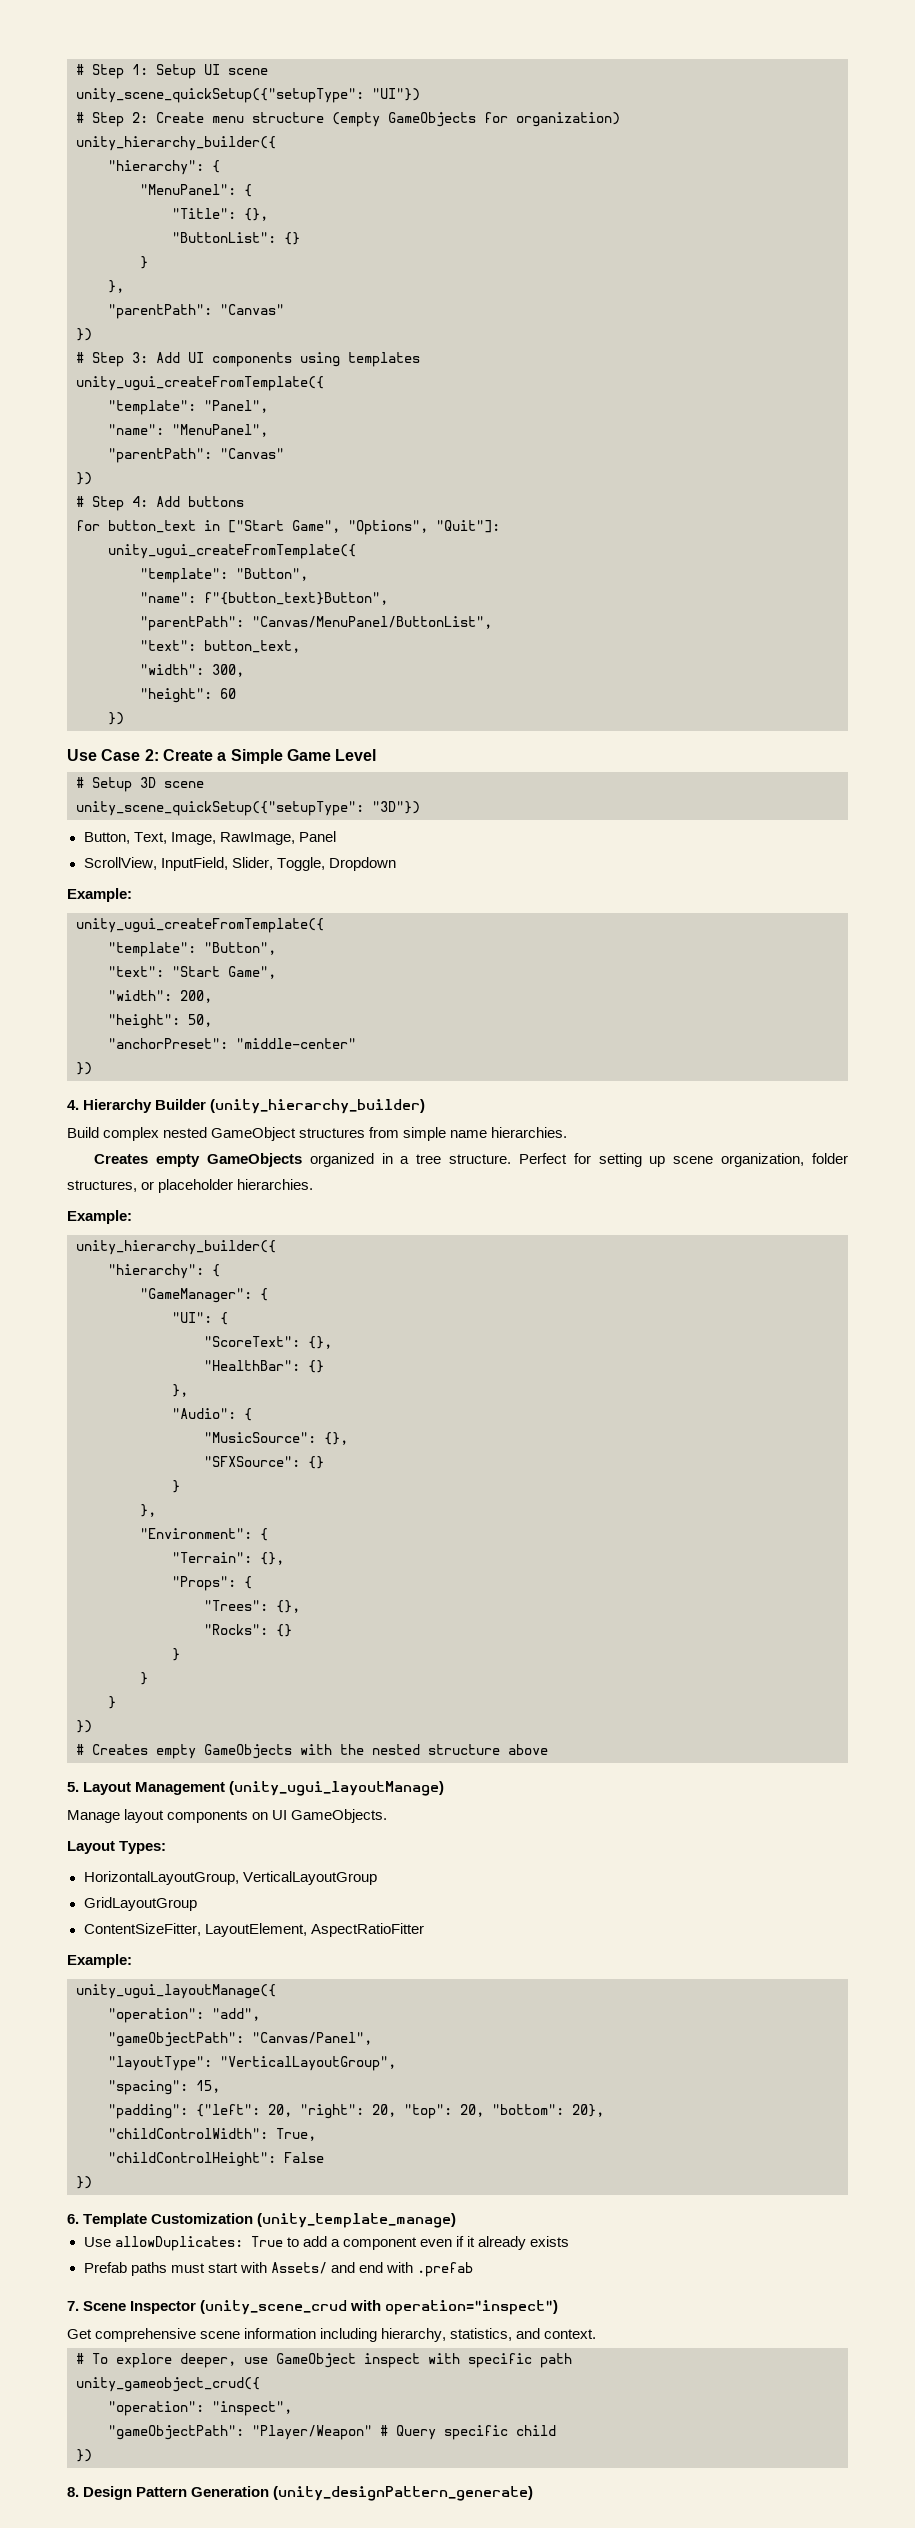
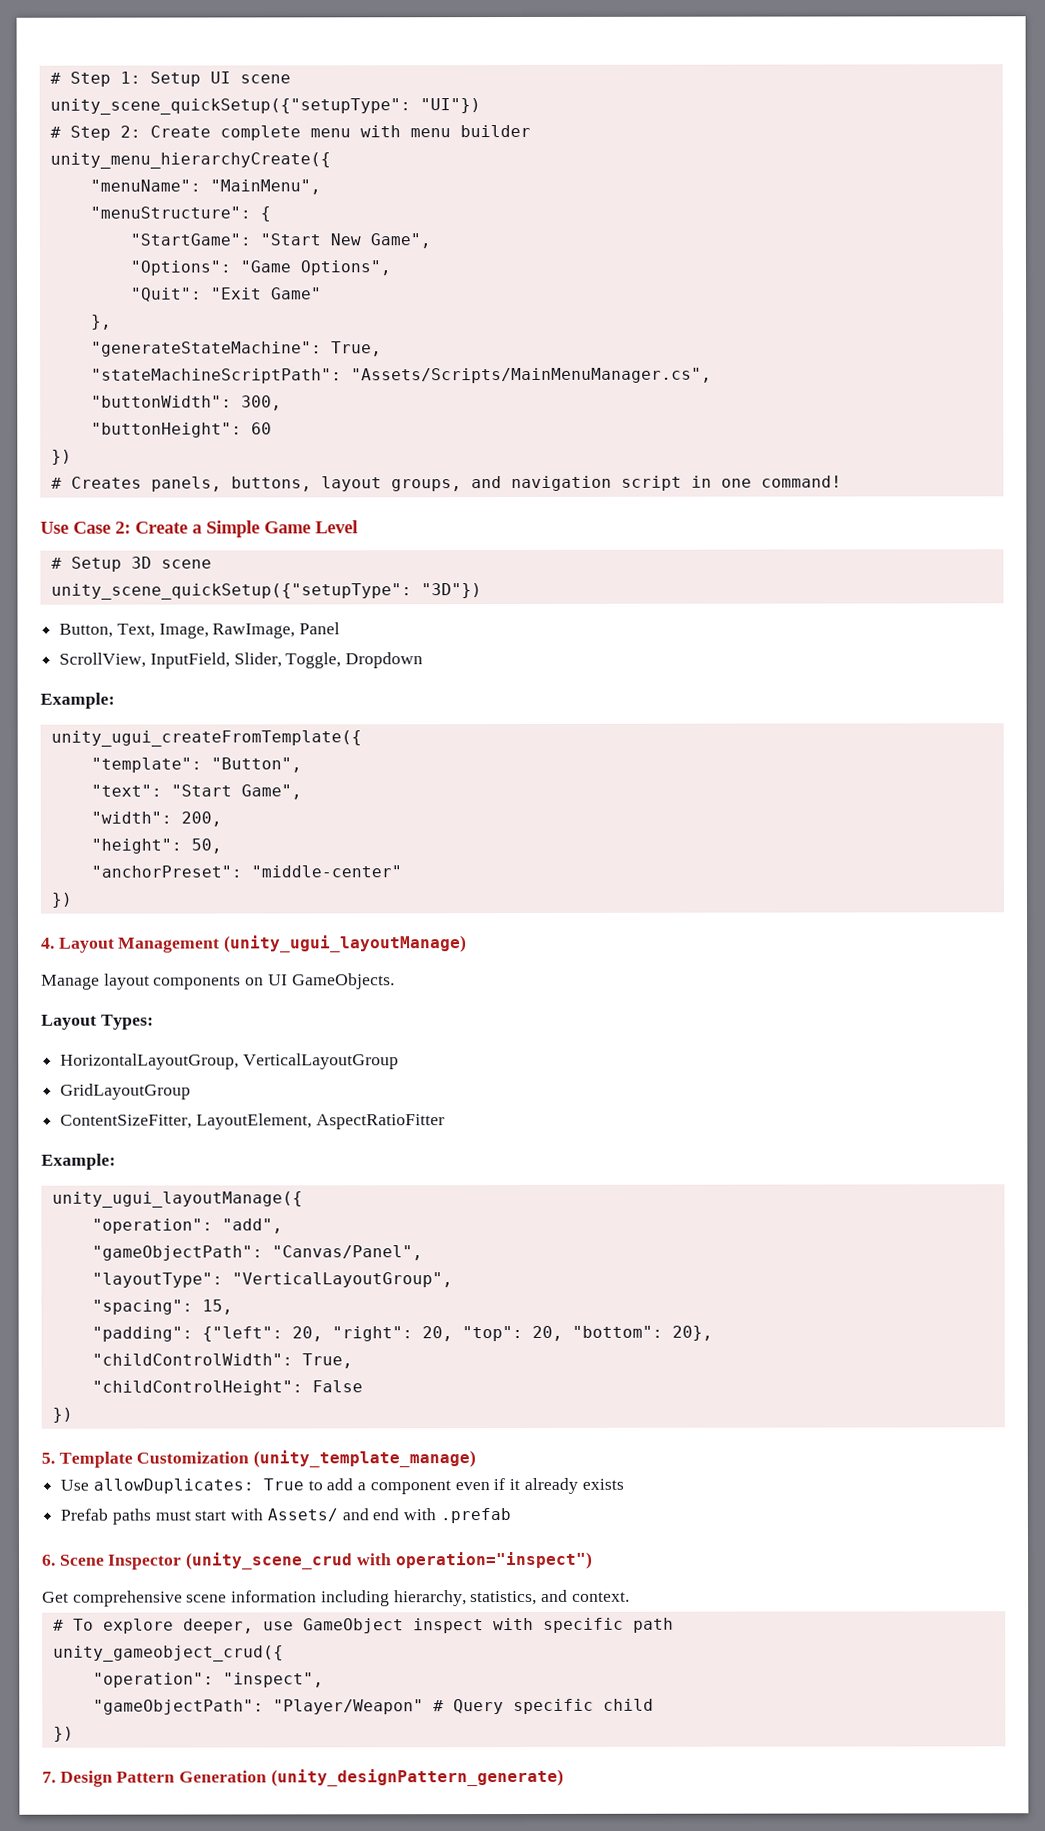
[212,112,620,127] [76,136,276,151] [108,160,220,175] [140,184,252,197] [172,208,268,221] [172,232,300,245] [140,256,148,269] [108,280,124,293] [108,304,284,319] [76,328,92,341] [76,352,420,367] [76,376,324,391] [108,400,268,415] [108,424,268,437] [108,448,284,463] [76,472,92,485] [76,496,244,511] [76,520,500,535] [108,544,356,559] [140,568,308,583] [140,592,388,605] [140,616,492,631] [140,640,300,653] [140,664,244,677] [140,688,236,703] [108,712,124,725] menu structure (empty GameObjects for organization) // unity_hierarchy_builder({ // "hierarchy": { // "MenuPanel": { // "Title": {}, // "ButtonList": {} // } // }, // "parentPath": "Canvas" // }) // # Step 3: Add UI components using templates // unity_ugui_createFromTemplate({ // "template": "Panel", // "name": "MenuPanel", // "parentPath": "Canvas" // }) // # Step 4: Add buttons // for button_text in ["Start Game", "Options", "Quit"]: // unity_ugui_createFromTemplate({ // "template": "Button", // "name": f"{button_text}Button", // "parentPath": "Canvas/MenuPanel/ButtonList", // "text": button_text, // "width": 300, // "height": 60 // }) -> [219,124,531,141] [49,152,331,169] [89,179,321,195] [89,206,271,222] [129,233,431,249] [129,260,391,276] [130,287,322,302] [90,314,112,330] [90,341,382,357] [90,367,712,384] [90,395,282,411] [90,422,272,438] [50,449,72,465] [50,475,842,492] complete menu with menu builder // unity_menu_hierarchyCreate({ // "menuName": "MainMenu", // "menuStructure": { // "StartGame": "Start New Game", // "Options": "Game Options", // "Quit": "Exit Game" // }, // "generateStateMachine": True, // "stateMachineScriptPath": "Assets/Scripts/MainMenuManager.cs", // "buttonWidth": 300, // "buttonHeight": 60 // }) // # Creates panels, buttons, layout groups, and navigation script in one command!
[83,1099,426,1114] [67,1127,568,1141] [94,1153,848,1167] [67,1179,314,1193] [67,1210,132,1224] [76,1240,276,1255] [108,1264,220,1279] [140,1288,268,1303] [172,1312,228,1325] [204,1336,332,1349] [204,1360,324,1373] [172,1384,188,1397] [172,1408,252,1421] [204,1432,348,1445] [204,1456,324,1469] [172,1480,180,1493] [140,1504,156,1517] [140,1528,268,1541] [172,1552,284,1565] [172,1576,252,1591] [204,1600,300,1613] [204,1624,292,1637] [172,1648,180,1661] [140,1672,148,1685] [108,1696,116,1709] [76,1720,92,1733] [76,1744,548,1759] [67,1782,79,1792] Hierarchy Builder (unity_hierarchy_builder) // Build complex nested GameObject structures from simple name hierarchies. // Creates empty GameObjects organized in a tree structure. Perfect for setting up scene organization, folder structures, or placeholder hierarchies. // Example: // unity_hierarchy_builder({ // "hierarchy": { // "GameManager": { // "UI": { // "ScoreText": {}, // "HealthBar": {} // }, // "Audio": { // "MusicSource": {}, // "SFXSource": {} // } // }, // "Environment": { // "Terrain": {}, // "Props": { // "Trees": {}, // "Rocks": {} // } // } // } // }) // # Creates empty GameObjects with the nested structure above // 5. -> (55, 943) none
[67,2214,79,2224] 6. -> [41,1452,55,1464] 5.
[67,2301,79,2311] 7. -> [42,1554,56,1566] 6.
[67,2487,79,2497] 8. -> [42,1771,56,1783] 7.

